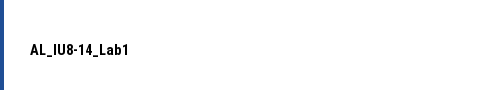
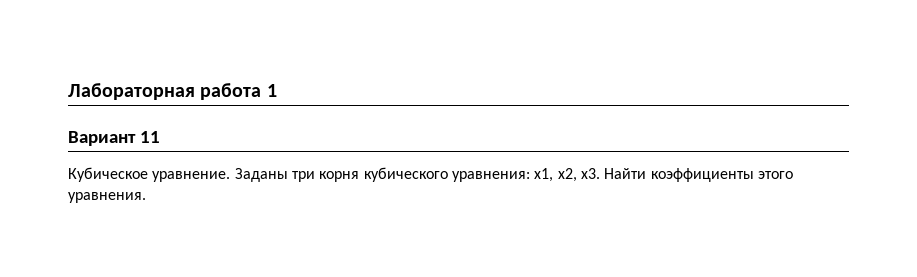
[30,44,129,57] AL_IU8-14_Lab1 -> [68,83,277,100] [68,131,160,146] [68,167,793,182] [68,192,146,203] Лабораторная работа 1 // Вариант 11 // Кубическое уравнение. Заданы три корня кубического уравнения: x1, x2, x3. Найти коэффициенты этого уравнения.

